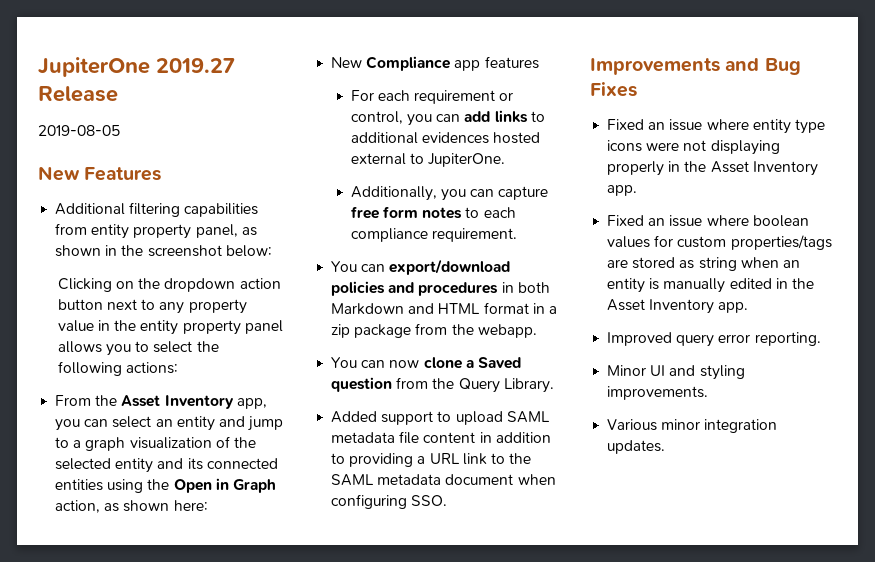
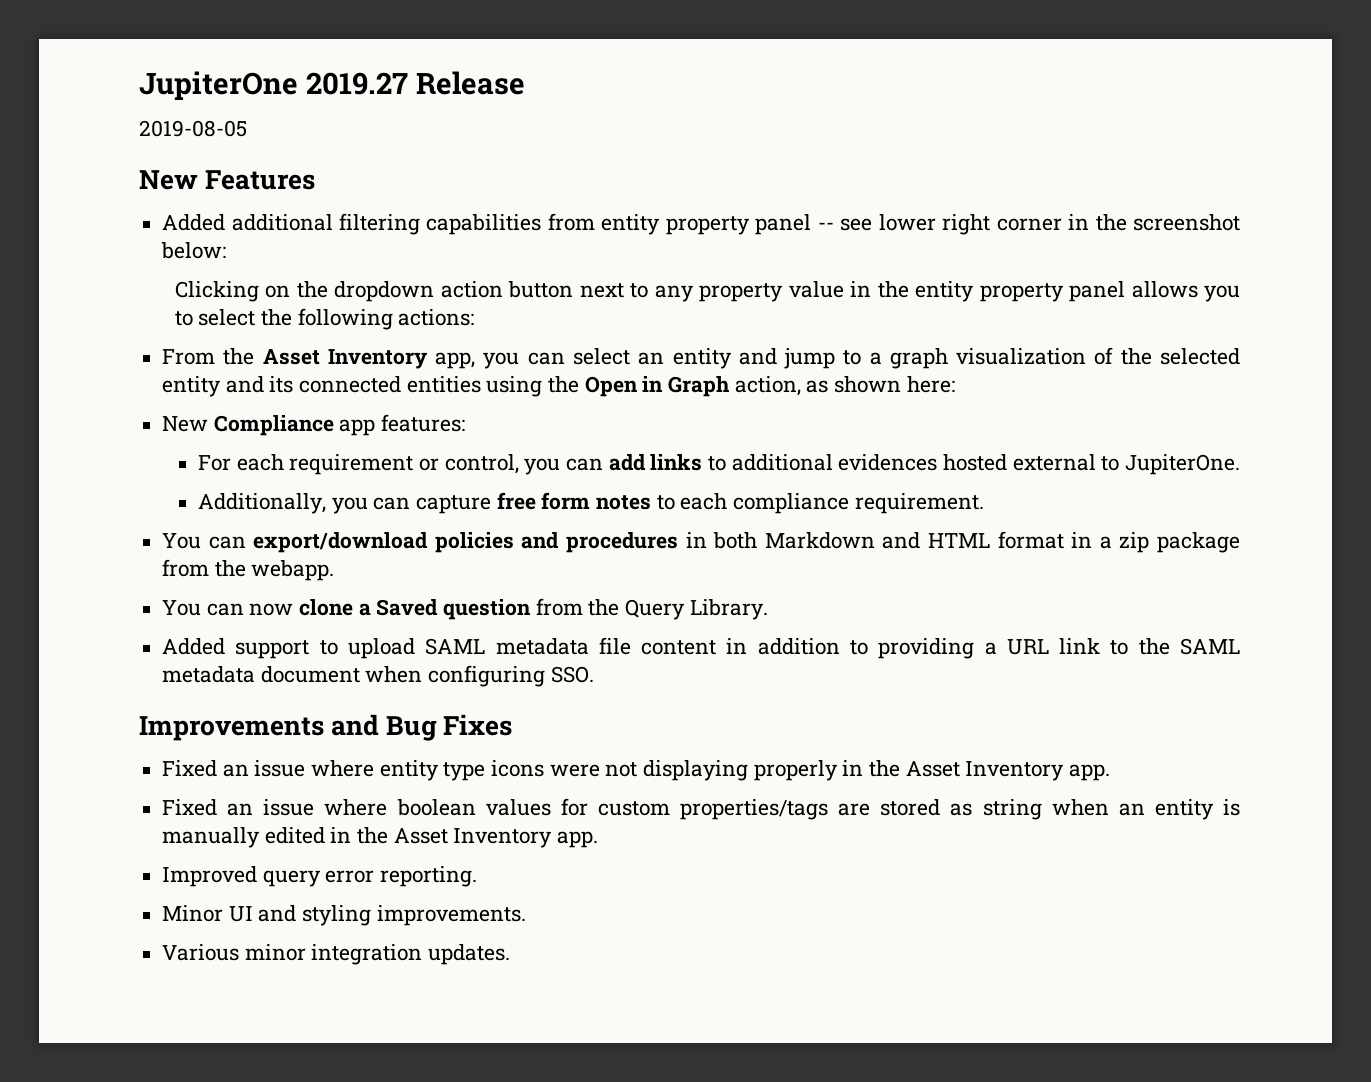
[55,203,126,215] Additional -> [162,214,333,231] Added additional
[195,224,257,238] [55,245,102,257] panel, as shown -> [755,214,1062,235] panel -- see lower right corner
[484,56,539,69] features -> [381,414,466,432] features:

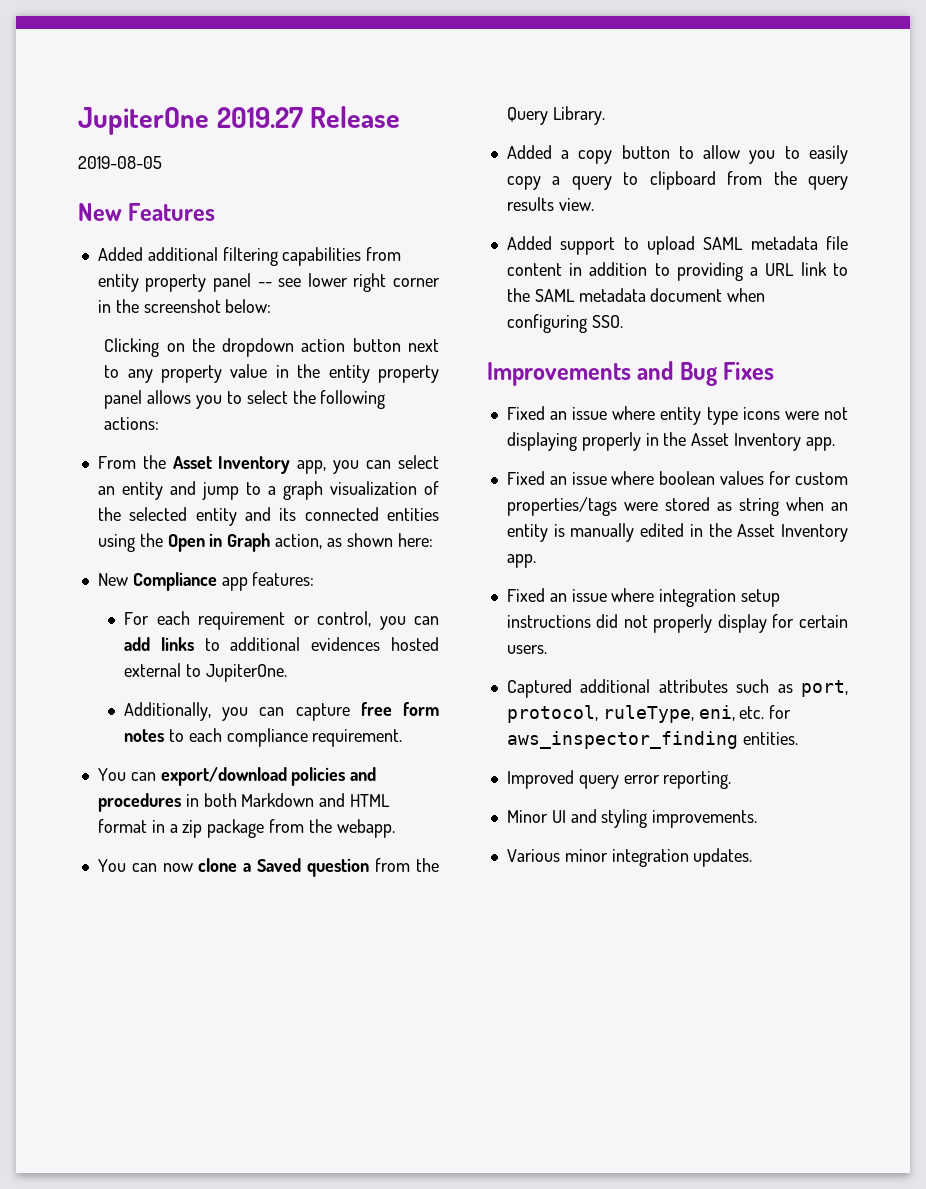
(768, 609) none -> [506,145,848,164] [506,171,848,190] [506,197,594,211] // Added a copy button to allow you to easily copy a query to clipboard from the query results view.
[838,803,871,816] are -> [623,502,658,511] were
(599, 839) none -> [506,588,781,607] [506,614,848,633] [506,645,547,654] [506,679,848,698] [506,705,792,723] [506,731,798,749] // Fixed an issue where integration setup instructions did not properly display for certain users. // Captured additional attributes such as port, protocol, ruleType, eni, etc. for aws_inspector_finding entities.

